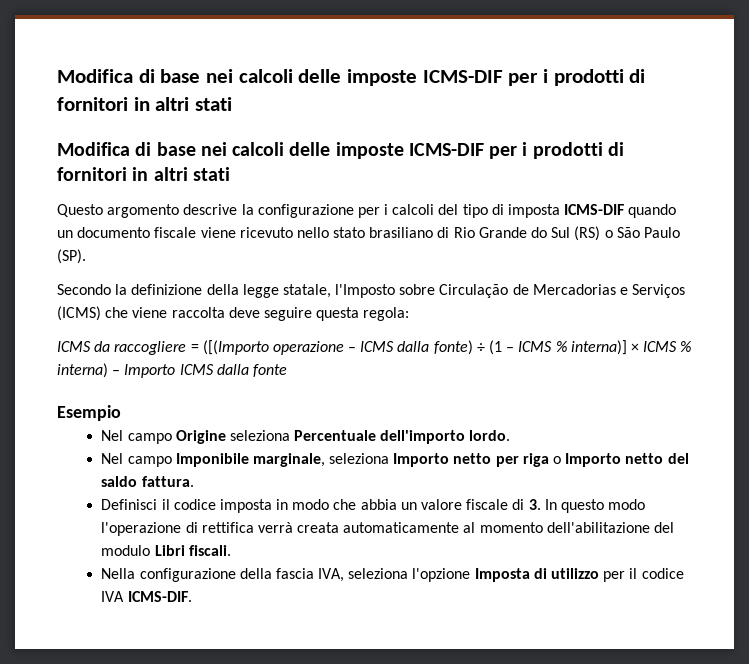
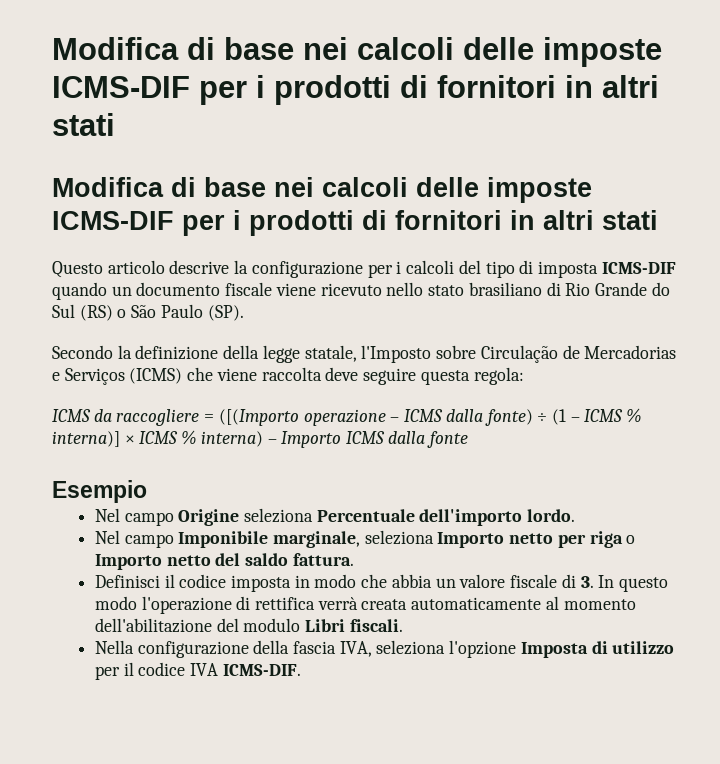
[107,204,180,218] argomento -> [107,260,165,274] articolo

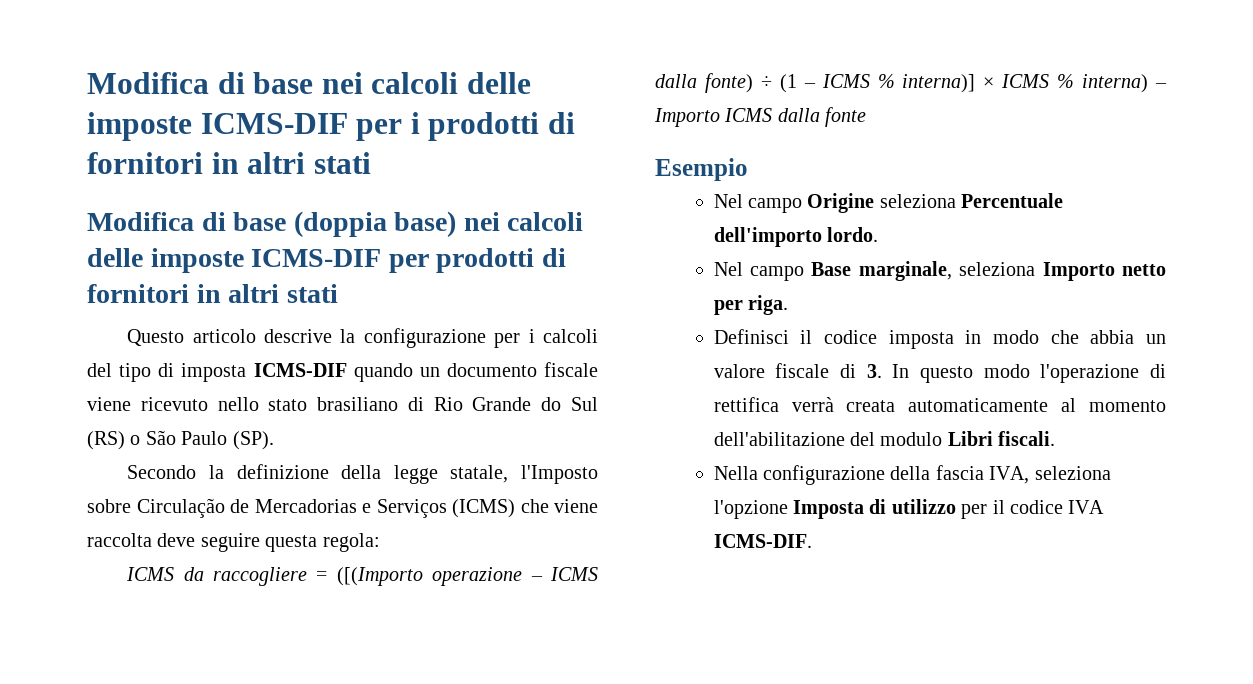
[274,177,592,203] [52,210,241,236] nei calcoli delle imposte ICMS-DIF per i -> [293,211,584,237] [87,248,429,273] (doppia base) nei calcoli delle imposte ICMS-DIF per
[178,531,269,548] Imponibile -> [811,262,852,276] Base
[589,531,636,548] [94,553,354,570] riga o Importo netto del saldo fattura. -> [748,295,789,315] riga.

